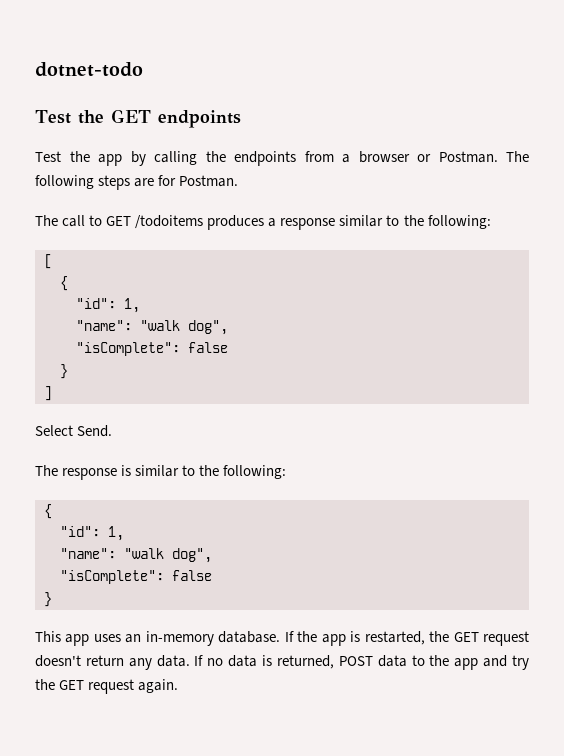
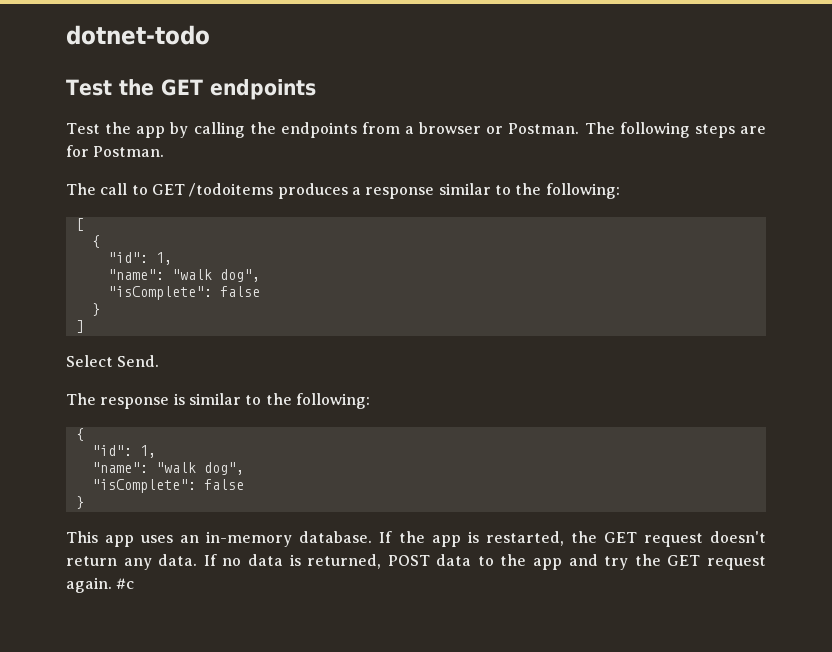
(179, 686) none -> [116,578,135,589] #c

